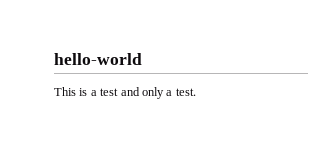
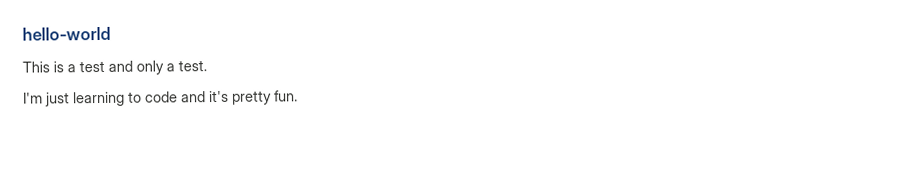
(196, 92) none -> [23,90,298,107] // I'm just learning to code and it's pretty fun.

